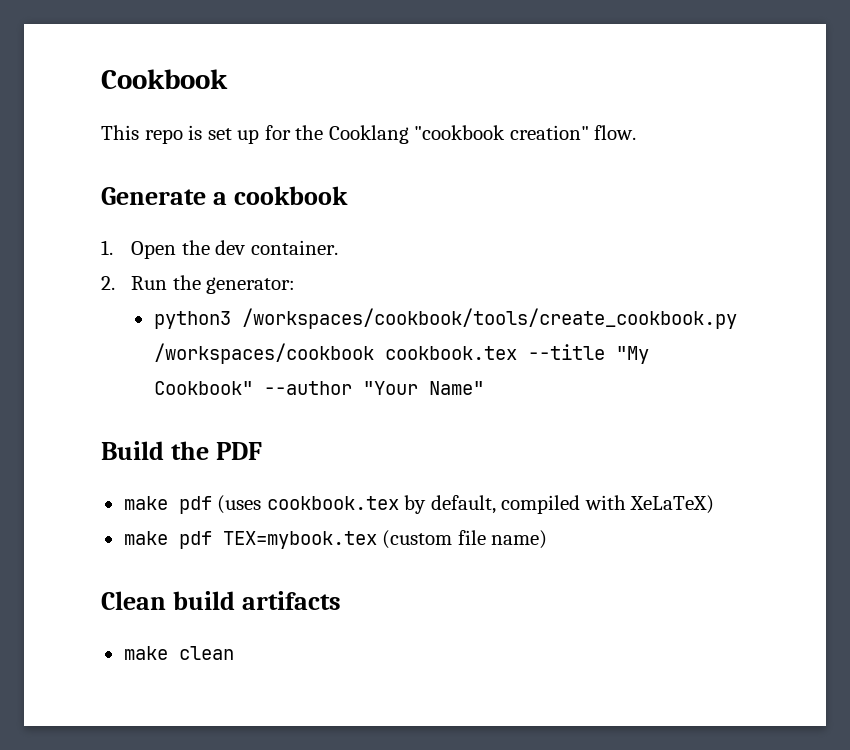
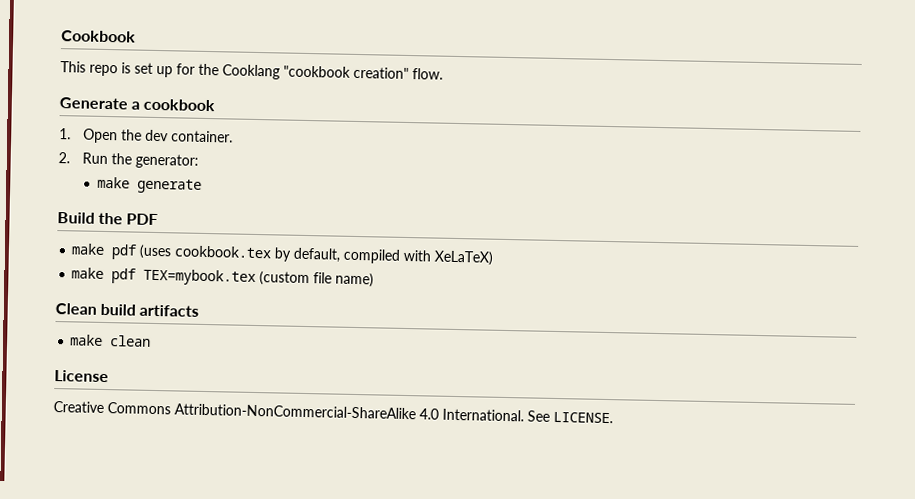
[153,308,737,329] [153,343,649,364] [153,381,484,395] python3 /workspaces/cookbook/tools/create_cookbook.py /workspaces/cookbook cookbook.tex --title "My Cookbook" --author "Your Name" -> [97,176,203,194] make generate
(234, 653) none -> [54,370,109,383] [53,401,613,424] // License // Creative Commons Attribution-NonCommercial-ShareAlike 4.0 International. See LICENSE.

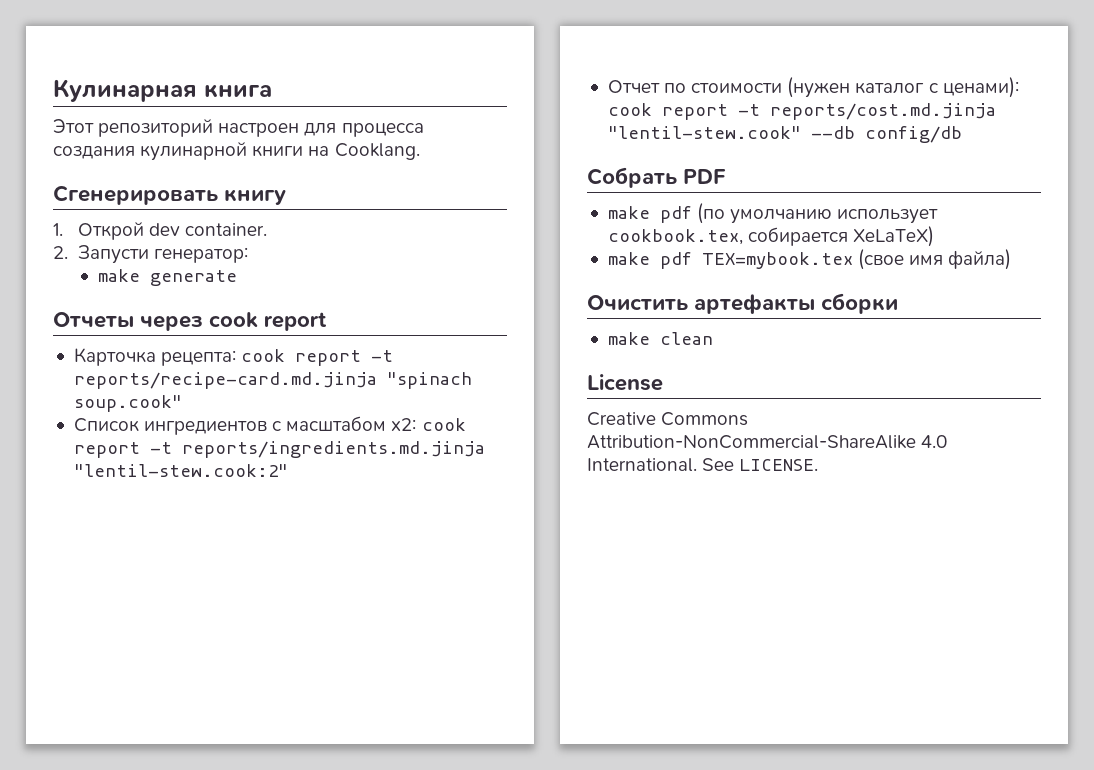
[61,30,136,43] [60,61,443,80] [59,97,216,112] Cookbook // This repo is set up for the Cooklang "cookbook creation" flow. // Generate a cookbook -> [53,78,272,102] [53,119,424,137] [53,142,420,161] [53,185,286,205] Кулинарная книга // Этот репозиторий настроен для процесса создания кулинарной книги на Cooklang. // Сгенерировать книгу
[82,128,142,144] Open the -> [77,222,144,240] Открой
[81,152,199,169] Run the generator: -> [77,245,248,264] Запусти генератор:
[57,212,159,226] [71,243,494,266] [71,267,375,288] [55,303,200,317] Build the PDF // make pdf (uses cookbook.tex by default, compiled with XeLaTeX) // make pdf TEX=mybook.tex (custom file name) // Clean build artifacts -> [53,312,327,331] [73,348,394,366] [73,372,472,389] [73,395,182,412] [73,416,466,435] [73,441,485,458] [73,464,288,477] [607,77,1019,98] [607,103,996,120] [607,126,962,143] [587,167,726,188] [607,203,939,224] [607,226,935,247] [607,249,1012,270] [587,293,898,314] Отчеты через cook report // Карточка рецепта: cook report -t reports/recipe-card.md.jinja "spinach soup.cook" // Список ингредиентов с масштабом x2: cook report -t reports/ingredients.md.jinja "lentil-stew.cook:2" // Отчет по стоимости (нужен каталог с ценами): cook report -t reports/cost.md.jinja "lentil-stew.cook" --db config/db // Собрать PDF // make pdf (по умолчанию использует cookbook.tex, собирается XeLaTeX) // make pdf TEX=mybook.tex (свое имя файла) // Очистить артефакты сборки

